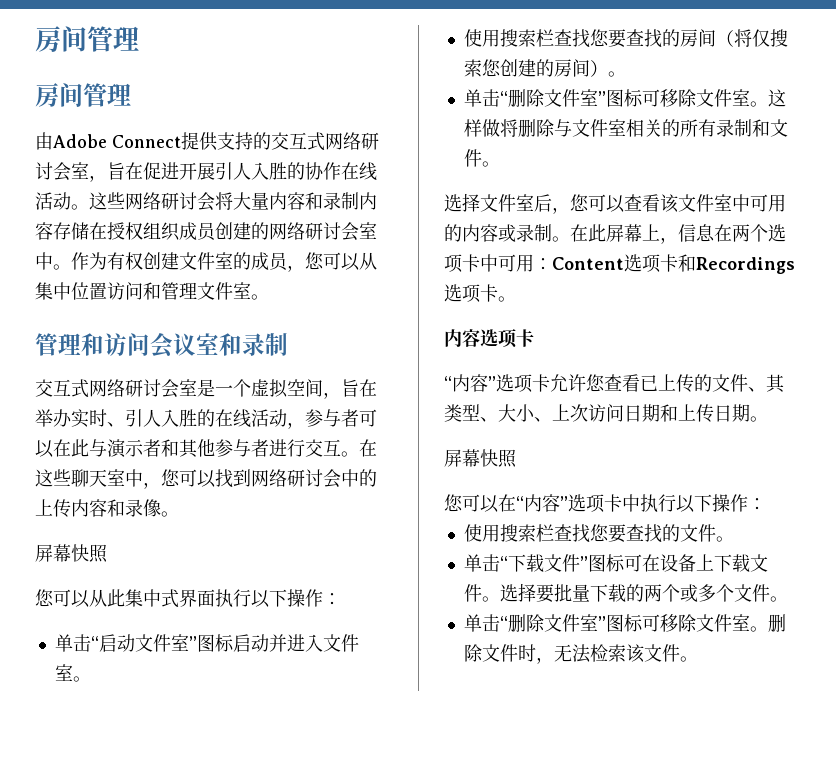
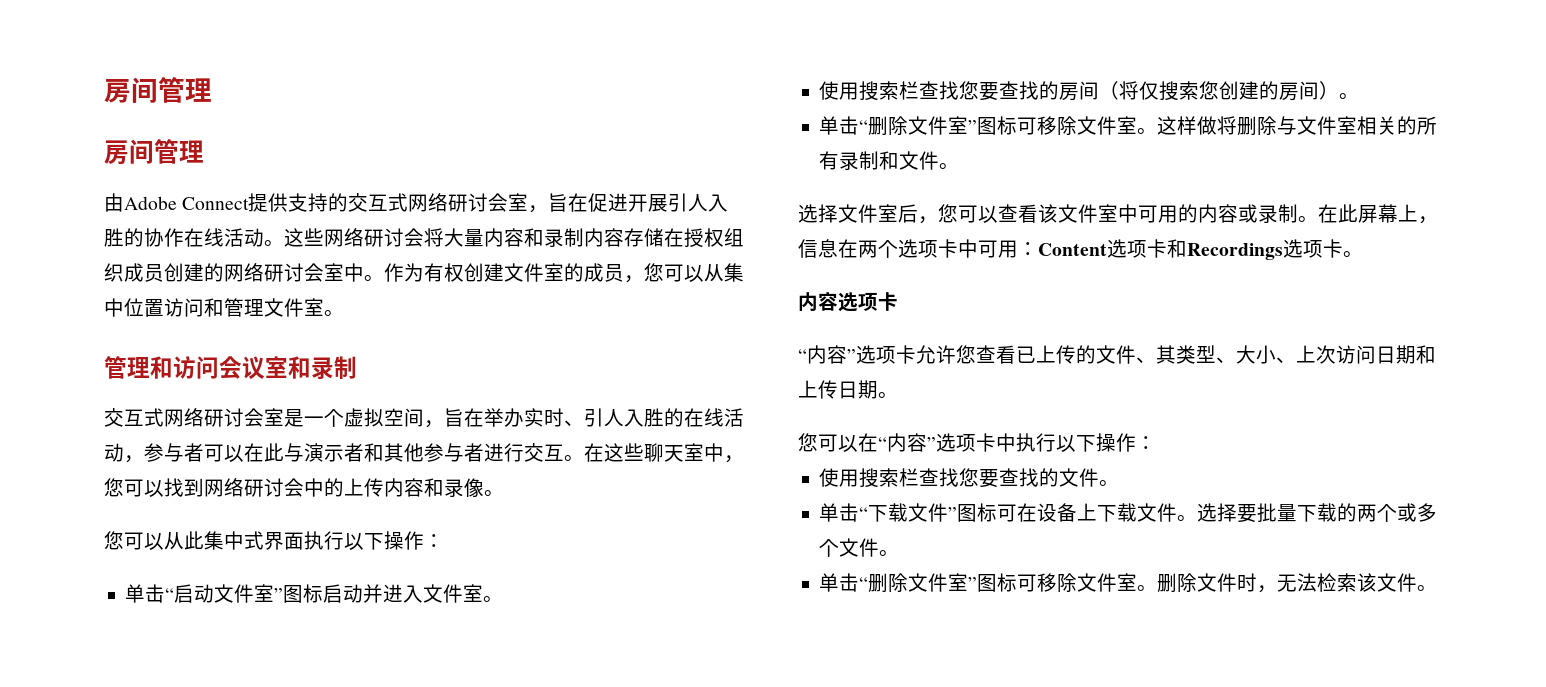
[35,544,108,563] // 屏幕快照 -> (504, 493) none
[444,449,517,468] // 屏幕快照 -> (898, 395) none

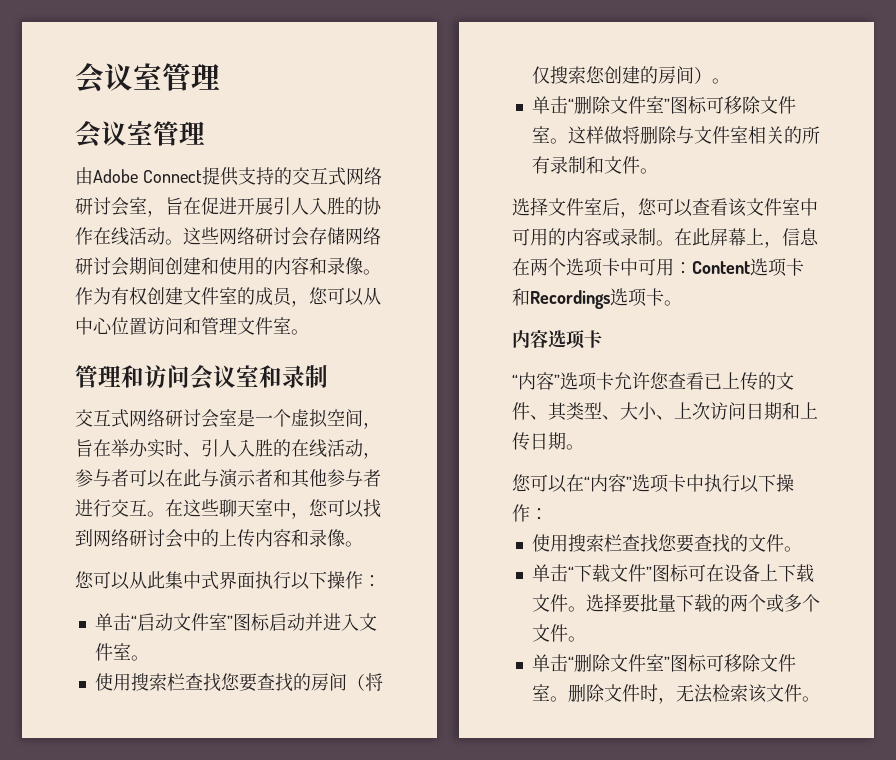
[104,77,212,103] [104,139,154,165] 房间管理 // 房间 -> [75,63,220,93] [75,120,153,148] 会议室管理 // 会议室
[424,228,744,248] [104,263,364,282] 将大量内容和录制内容存储在授权组织成员创建的网络研讨会室中 -> [309,227,381,245] [75,257,363,276] 存储网络研讨会期间创建和使用的内容和录像
[724,263,744,282] [104,298,124,317] 集中 -> [75,317,112,335] 中心

